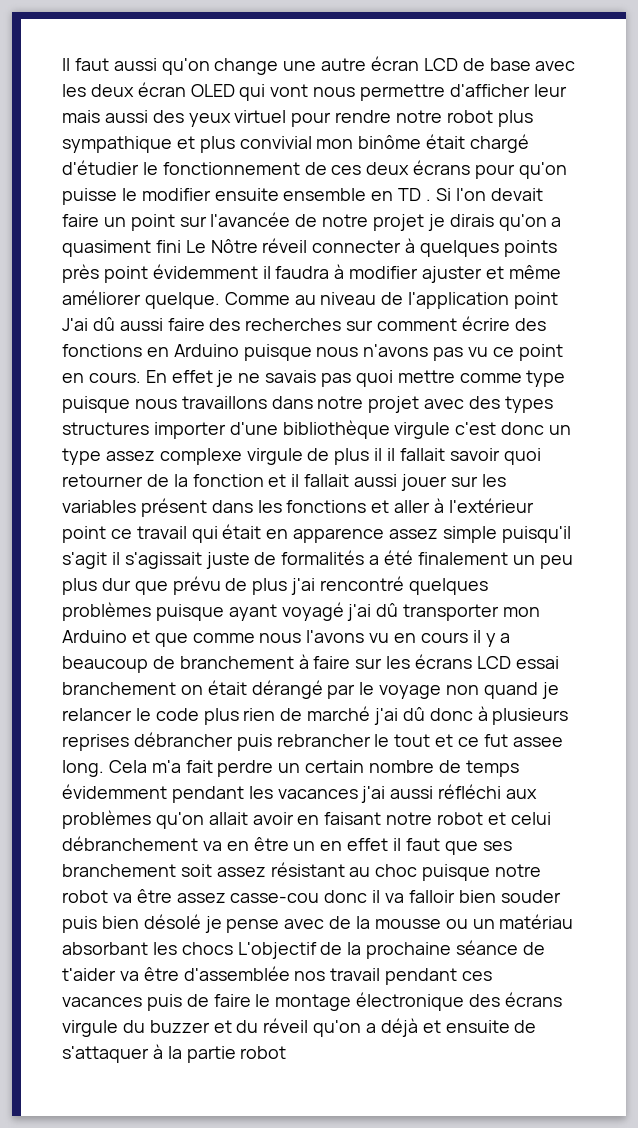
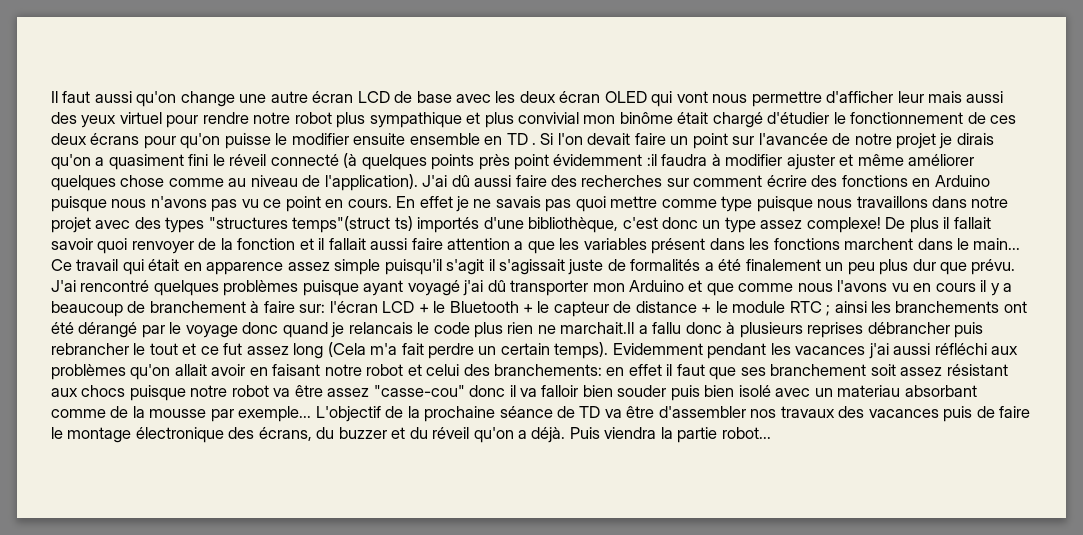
[185,238,416,253] Le Nôtre réveil connecter à -> [212,153,358,168] le réveil connecté (à
[262,266,271,279] il -> [646,154,657,166] :il
[144,292,290,309] quelque. Comme -> [51,175,224,191] quelques chose comme
[408,292,559,309] l'application point -> [324,174,418,191] l'application).
[62,420,451,439] structures importer d'une bibliothèque virgule -> [208,216,619,233] "structures temps"(struct ts) importés d'une bibliothèque,
[159,448,330,465] complexe virgule de -> [806,217,906,233] complexe! De
[387,448,396,461] il -> (950, 223) none
[62,474,143,487] retourner -> [131,241,194,254] renvoyer
[400,474,478,491] jouer sur -> [411,238,555,254] faire attention a que
[371,498,534,513] [62,526,132,543] et aller à l'extérieur point ce -> [844,238,1021,250] [51,259,72,271] marchent dans le main... Ce
[172,576,316,595] prévu de plus j'ai -> [971,259,1016,275] [51,280,76,292] prévu. J'ai
[355,654,559,669] [62,680,247,695] sur les écrans LCD essai branchement on était -> [299,301,1027,317] [51,322,74,334] sur: l'écran LCD + le Bluetooth + le capteur de distance + le module RTC ; ainsi les branchements ont été
[446,685,480,695] non -> [242,322,279,334] donc
[62,708,132,721] relancer -> [348,322,413,334] relancais
[280,706,425,725] de marché j'ai dû -> [537,322,682,334] ne marchait.Il a fallu
[512,737,563,747] [62,760,147,777] assee long. Cela -> [246,342,366,359] assez long (Cela
[369,760,519,777] [62,784,167,799] nombre de temps évidemment -> [554,342,703,359] temps). Evidemment
[62,836,316,851] débranchement va en être un -> [463,364,603,376] des branchements:
[349,864,418,877] au choc -> [51,385,126,397] aux chocs
[230,893,320,903] casse-cou -> [373,385,465,397] "casse-cou"
[143,914,574,933] [62,942,233,955] désolé je pense avec de la mousse ou un matériau absorbant les chocs -> [738,385,977,397] [51,406,312,422] isolé avec un materiau absorbant comme de la mousse par exemple...
[62,966,493,985] t'aider va être d'assemblée nos travail pendant ces -> [579,406,865,418] TD va être d'assembler nos travaux des
[504,992,562,1007] [62,1020,118,1037] écrans virgule -> [258,427,312,441] écrans,
[380,1018,537,1037] [62,1044,163,1063] déjà et ensuite de s'attaquer à -> [531,427,657,443] déjà. Puis viendra
[240,1046,287,1059] robot -> [721,427,771,439] robot...

